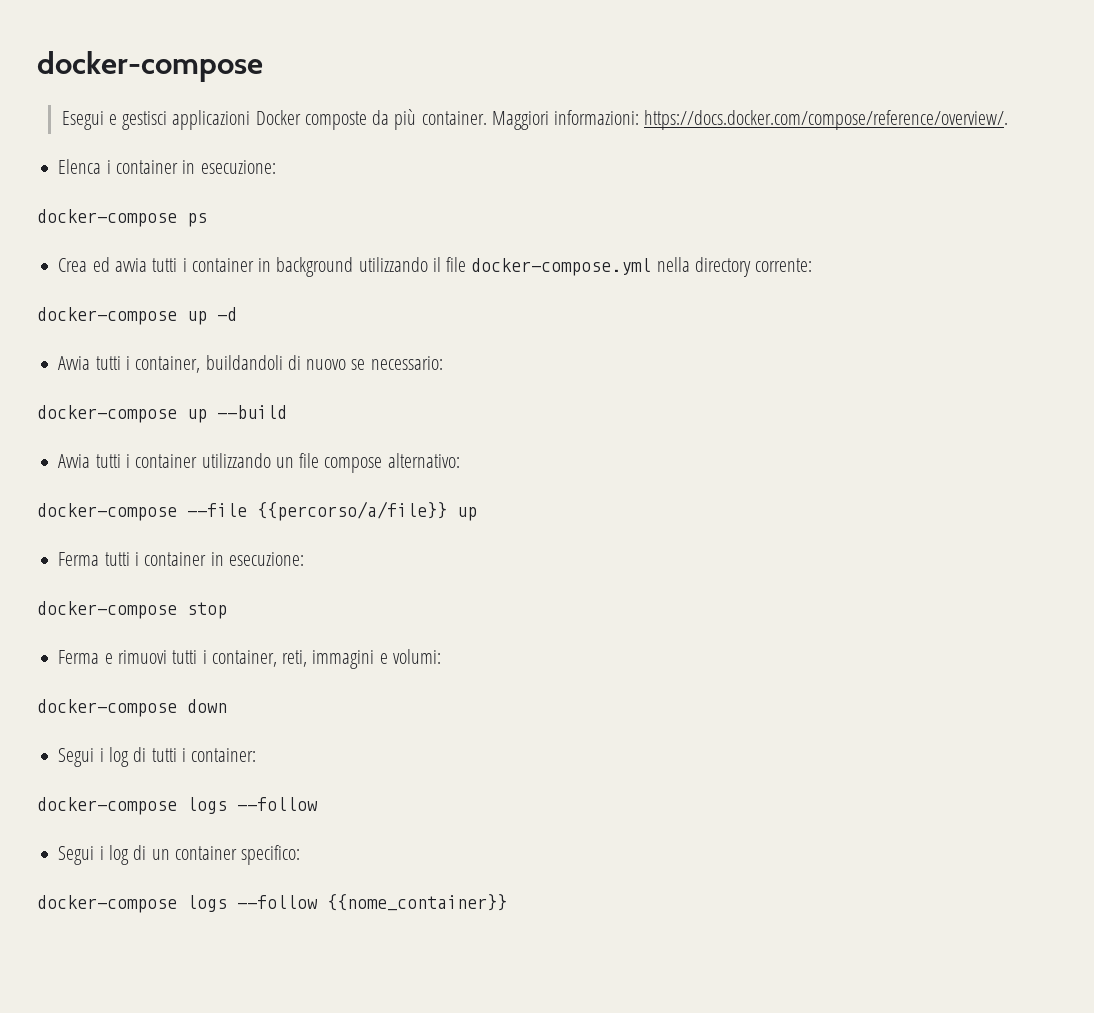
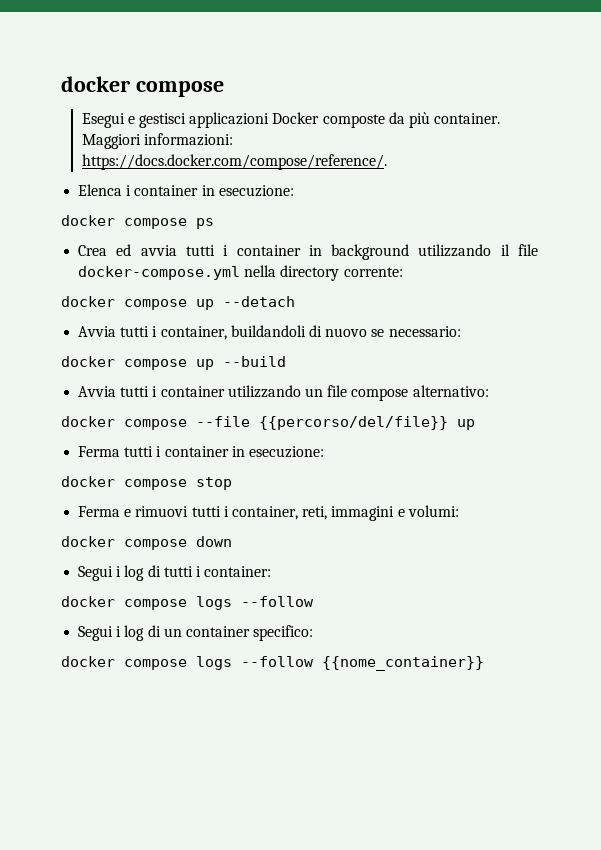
[37,51,263,82] docker-compose -> [61,76,224,97] docker compose
[644,110,1009,130] https://docs.docker.com/compose/reference/overview/. -> [81,154,387,170] https://docs.docker.com/compose/reference/.
[37,209,177,227] docker-compose -> [61,215,187,229] docker compose
[37,307,237,325] docker-compose up -d -> [61,296,295,310] docker compose up --detach
[37,405,177,423] docker-compose -> [61,356,187,370] docker compose
[37,501,447,521] docker-compose --file {{percorso/a/file}} -> [61,416,448,430] docker compose --file {{percorso/del/file}}
[37,601,177,619] docker-compose -> [61,476,187,490] docker compose
[37,699,177,717] docker-compose -> [61,536,187,550] docker compose
[37,797,177,815] docker-compose -> [61,596,187,610] docker compose
[37,895,177,913] docker-compose -> [61,656,187,670] docker compose

